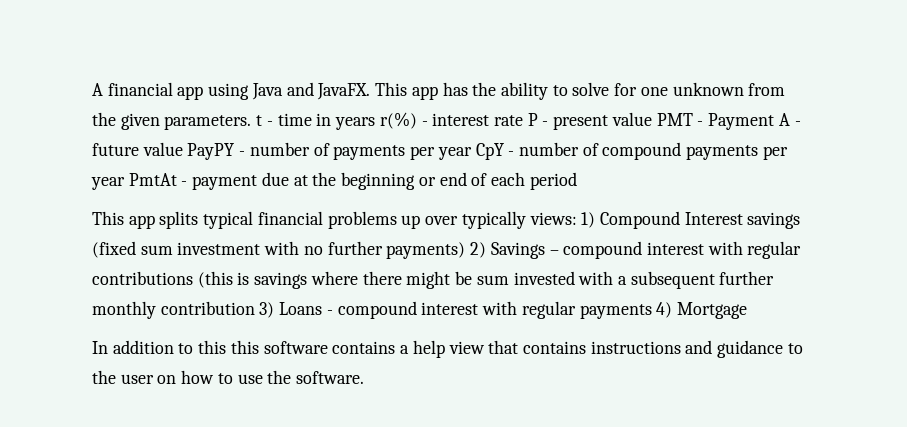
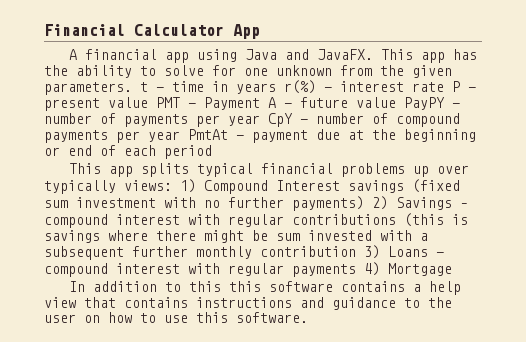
(92, 89) none -> [44,24,260,39] Financial Calculator App //
[267,370,292,384] the -> [196,312,228,323] this

